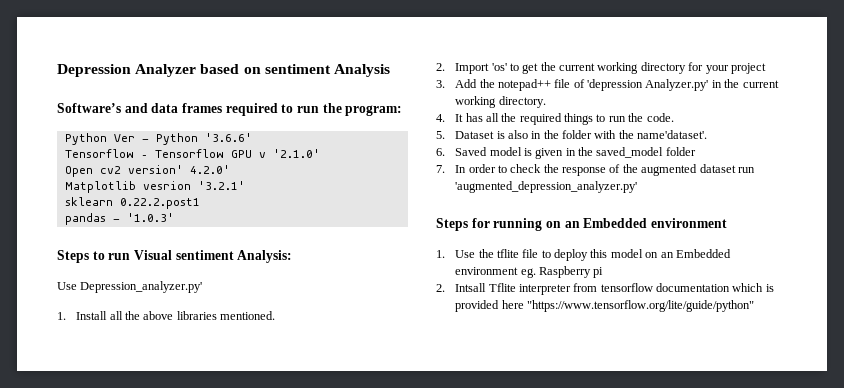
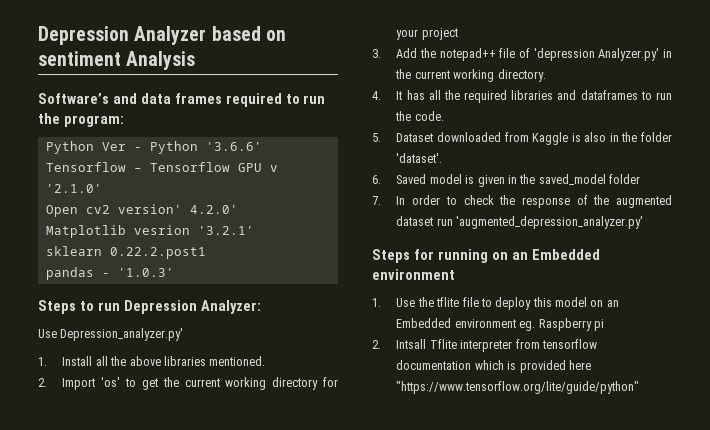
[133,250,293,263] Visual sentiment Analysis: -> [123,300,261,314] Depression Analyzer:
[564,113,594,125] things -> [511,90,638,100] libraries and dataframes
(495, 135) none -> [437,132,569,145] downloaded from Kaggle
[594,130,708,139] with the name'dataset'. -> [396,153,443,163] 'dataset'.

